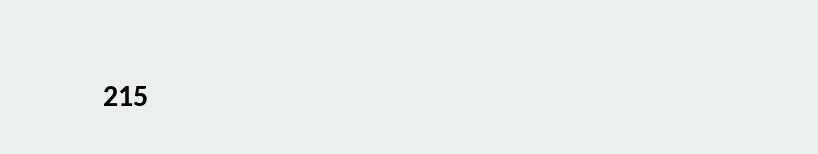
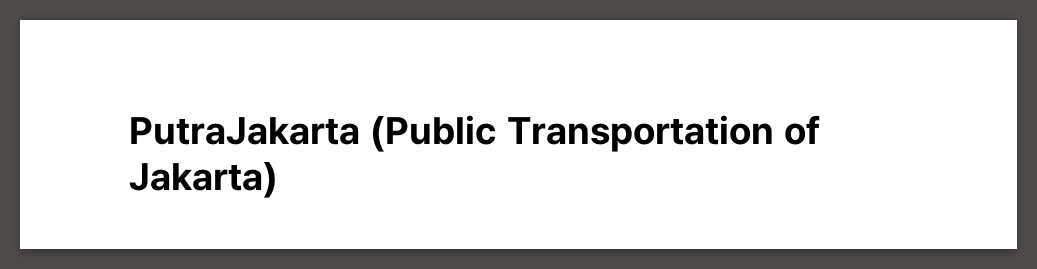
[103,86,148,106] 215 -> [129,115,820,152] [129,161,278,198] PutraJakarta (Public Transportation of Jakarta)

